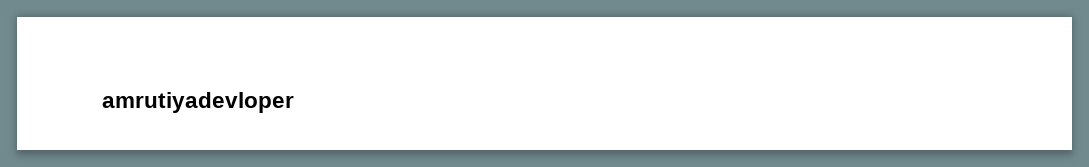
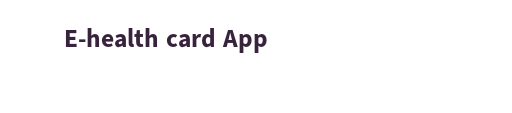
[102,92,294,113] amrutiyadevloper -> [64,28,268,53] E-health card App

